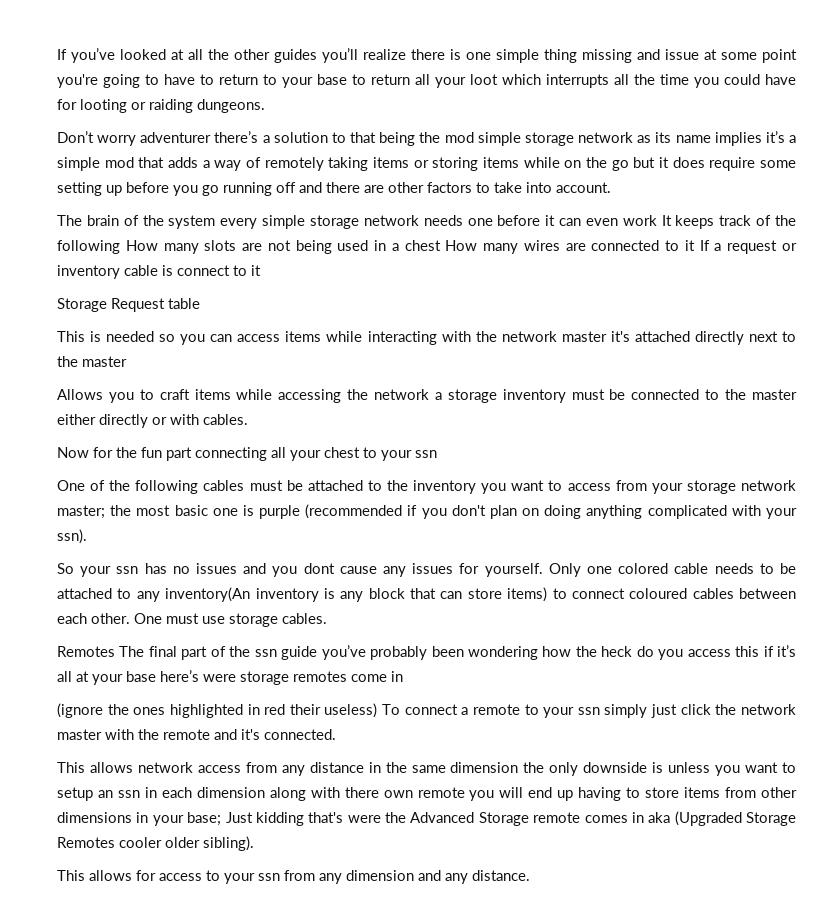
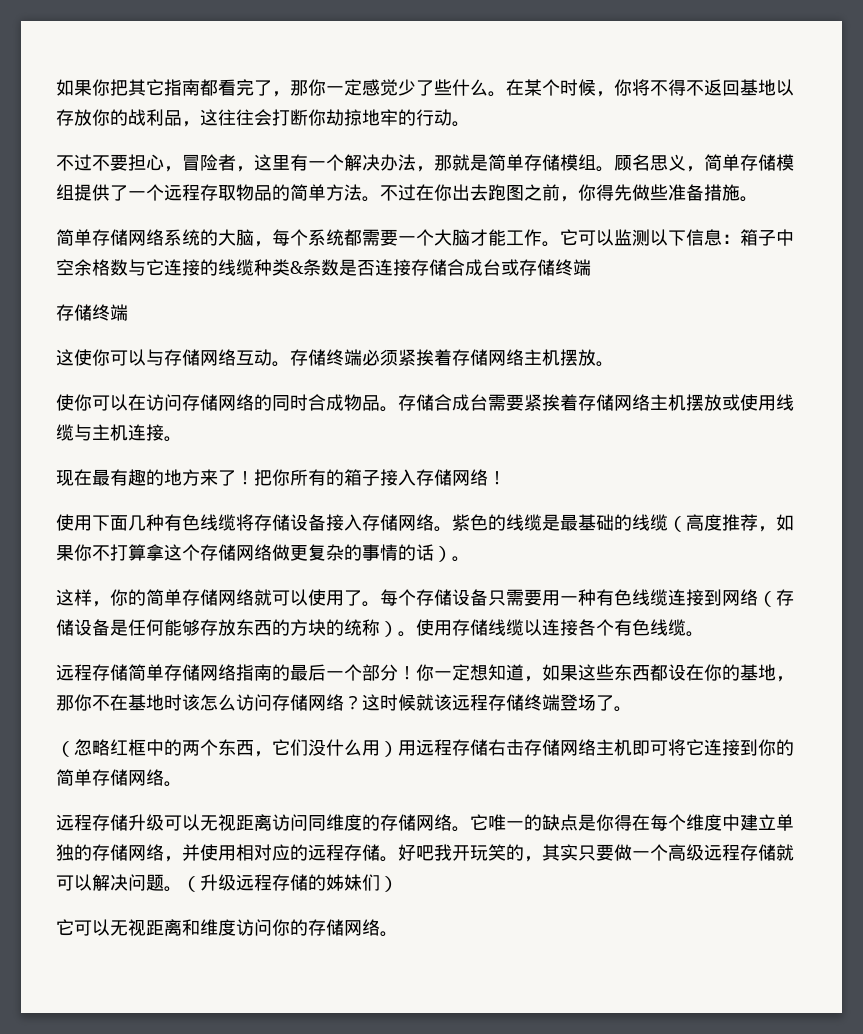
[57,48,797,63] [57,74,796,88] [57,99,265,113] [57,131,796,146] [57,157,796,171] [57,182,611,196] [57,215,797,229] [57,240,798,254] [57,265,261,279] [57,298,200,312] [57,331,796,345] [57,356,127,367] [57,389,797,403] [57,414,248,428] [57,447,437,461] [57,480,796,494] [57,504,797,519] [57,529,87,544] [57,563,797,577] [57,587,796,602] [57,613,327,627] [57,645,797,660] [57,670,403,685] [57,703,797,718] [57,729,336,740] [57,762,797,776] [57,787,798,801] [57,811,796,826] [57,836,254,851] [57,870,530,884] If you’ve looked at all the other guides you’ll realize there is one simple thing missing and issue at some point you're going to have to return to your base to return all your loot which interrupts all the time you could have for looting or raiding dungeons. // Don’t worry adventurer there’s a solution to that being the mod simple storage network as its name implies it’s a simple mod that adds a way of remotely taking items or storing items while on the go but it does require some setting up before you go running off and there are other factors to take into account. // The brain of the system every simple storage network needs one before it can even work It keeps track of the following How many slots are not being used in a chest How many wires are connected to it If a request or inventory cable is connect to it // Storage Request table // This is needed so you can access items while interacting with the network master it's attached directly next to the master // Allows you to craft items while accessing the network a storage inventory must be connected to the master either directly or with cables. // Now for the fun part connecting all your chest to your ssn // One of the following cables must be attached to the inventory you want to access from your storage network master; the most basic one is purple (recommended if you don't plan on doing anything complicated with your ssn). // So your ssn has no issues and you dont cause any issues for yourself. Only one colored cable needs to be attached to any inventory(An inventory is any block that can store items) to connect coloured cables between each other. One must use storage cables. // Remotes The final part of the ssn guide you’ve probably been wondering how the heck do you access this if it’s all at your base here’s were storage remotes come in // (ignore the ones highlighted in red their useless) To connect a remote to your ssn simply just click the network master with the remote and it's connected. // This allows network access from any distance in the same dimension the only downside is unless you want to setup an ssn in each dimension along with there own remote you will end up having to store items from other dimensions in your base; Just kidding that's were the Advanced Storage remote comes in aka (Upgraded Storage Remotes cooler older sibling). // This allows for access to your ssn from any dimension and any distance. -> [56,79,794,97] [56,109,470,127] [56,154,794,172] [56,184,758,202] [56,229,794,247] [56,259,591,276] [56,304,128,321] [56,349,614,367] [56,394,794,412] [56,424,182,442] [56,469,506,486] [56,514,794,532] [56,544,470,562] [56,589,794,607] [56,619,704,637] [56,664,794,682] [56,694,632,712] [56,739,794,757] [56,769,182,787] [56,814,794,832] [56,844,794,862] [56,874,398,892] [56,919,398,937] 如果你把其它指南都看完了，那你一定感觉少了些什么。在某个时候，你将不得不返回基地以存放你的战利品，这往往会打断你劫掠地牢的行动。 // 不过不要担心，冒险者，这里有一个解决办法，那就是简单存储模组。顾名思义，简单存储模组提供了一个远程存取物品的简单方法。不过在你出去跑图之前，你得先做些准备措施。 // 简单存储网络系统的大脑，每个系统都需要一个大脑才能工作。它可以监测以下信息：箱子中空余格数与它连接的线缆种类&条数是否连接存储合成台或存储终端 // 存储终端 // 这使你可以与存储网络互动。存储终端必须紧挨着存储网络主机摆放。 // 使你可以在访问存储网络的同时合成物品。存储合成台需要紧挨着存储网络主机摆放或使用线缆与主机连接。 // 现在最有趣的地方来了！把你所有的箱子接入存储网络！ // 使用下面几种有色线缆将存储设备接入存储网络。紫色的线缆是最基础的线缆（高度推荐，如果你不打算拿这个存储网络做更复杂的事情的话）。 // 这样，你的简单存储网络就可以使用了。每个存储设备只需要用一种有色线缆连接到网络（存储设备是任何能够存放东西的方块的统称）。使用存储线缆以连接各个有色线缆。 // 远程存储简单存储网络指南的最后一个部分！你一定想知道，如果这些东西都设在你的基地，那你不在基地时该怎么访问存储网络？这时候就该远程存储终端登场了。 // （忽略红框中的两个东西，它们没什么用）用远程存储右击存储网络主机即可将它连接到你的简单存储网络。 // 远程存储升级可以无视距离访问同维度的存储网络。它唯一的缺点是你得在每个维度中建立单独的存储网络，并使用相对应的远程存储。好吧我开玩笑的，其实只要做一个高级远程存储就可以解决问题。（升级远程存储的姊妹们） // 它可以无视距离和维度访问你的存储网络。

